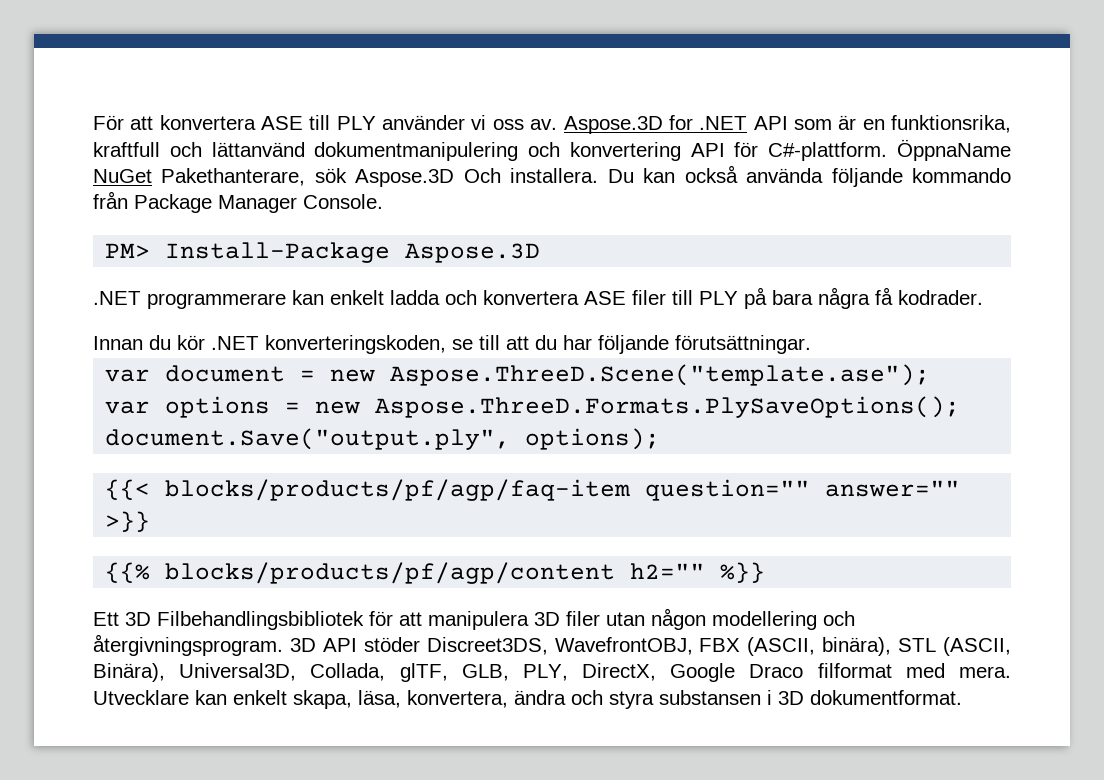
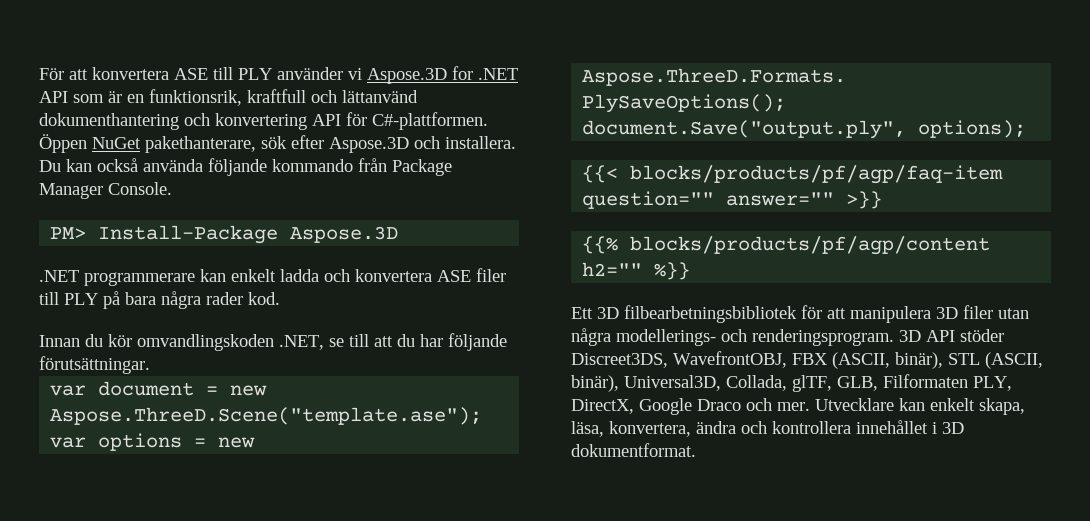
[492,119,558,130] oss av. -> (362, 74) none
[891,115,1012,133] funktionsrika, -> [149,89,242,106] funktionsrik,
[314,142,519,161] dokumentmanipulering -> [39,113,179,130] dokumenthantering
[768,139,1012,161] [93,168,501,187] C#-plattform. ÖppnaName NuGet Pakethanterare, sök Aspose.3D Och -> [372,112,488,130] [39,134,440,153] C#-plattformen. Öppen NuGet pakethanterare, sök efter Aspose.3D och
[875,287,983,305] få kodrader. -> [206,292,280,305] rader kod.
[211,335,446,354] .NET konverteringskoden, -> [137,334,324,351] omvandlingskoden .NET,
[157,611,364,630] Filbehandlingsbibliotek -> [624,305,797,323] filbearbetningsbibliotek
[651,608,855,630] [93,634,283,656] någon modellering och återgivningsprogram. -> [571,328,894,346] några modellerings- och renderingsprogram.
[822,637,892,656] binära), -> [895,352,943,369] binär),
[93,663,165,682] Binära), -> [571,375,619,392] binär),
(509, 672) none -> [883,374,968,388] Filformaten
[817,663,1011,678] filformat med mera. -> [746,398,810,411] och mer.
[609,690,761,709] styra substansen -> [772,420,928,434] kontrollera innehållet

